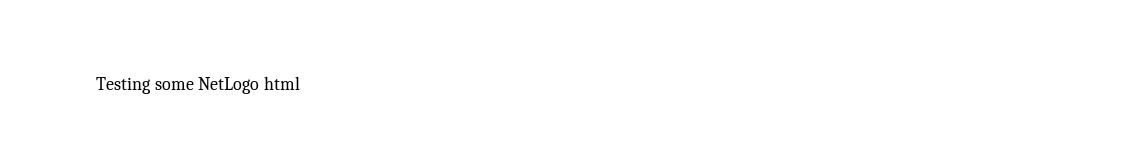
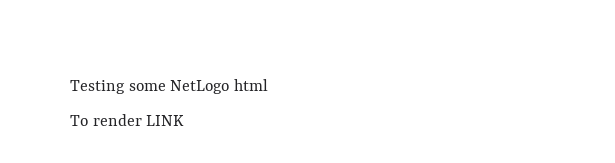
(301, 83) none -> [70,114,185,126] // To render LINK

